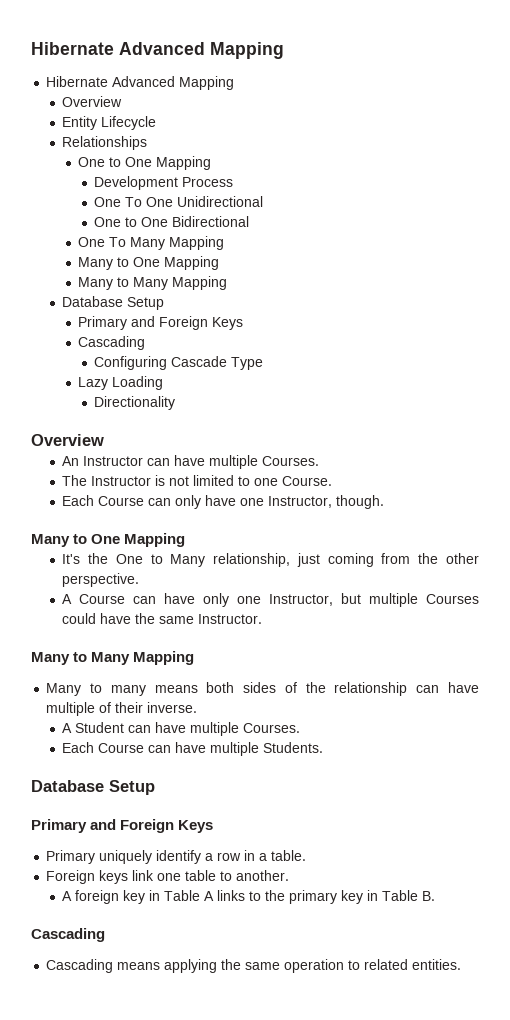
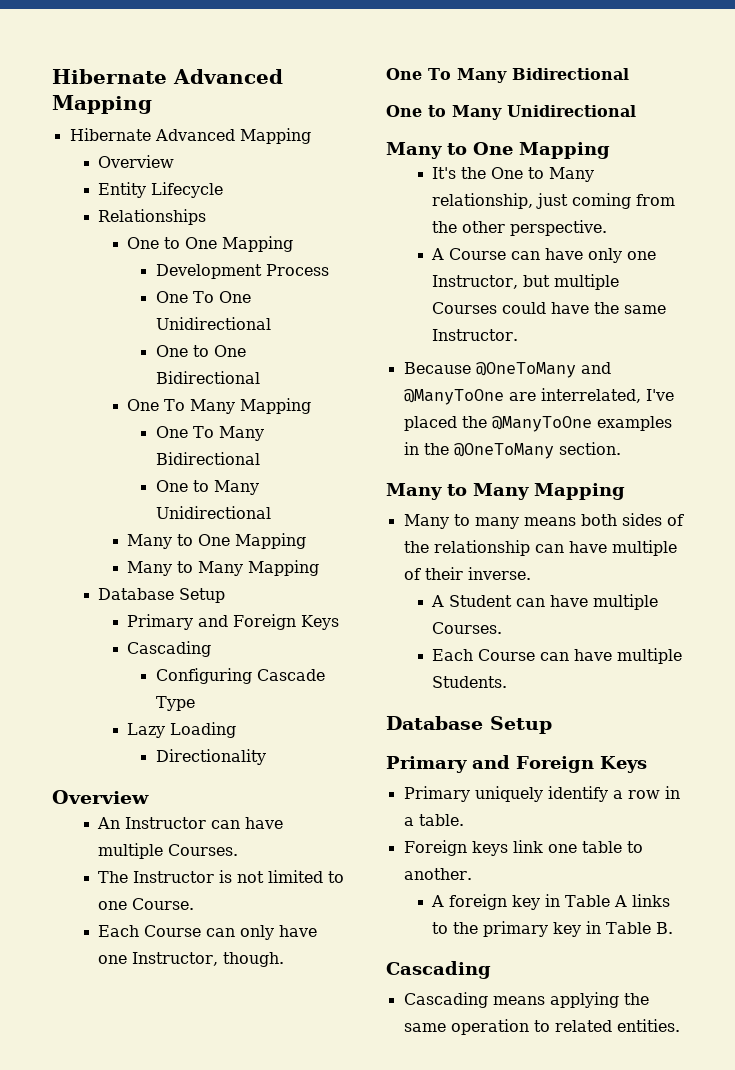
(225, 243) none -> [155,426,264,441] [155,452,260,465] [155,480,259,495] [155,506,271,519] // One To Many Bidirectional // One to Many Unidirectional
(385, 502) none -> [386,68,629,83] [386,105,636,120] // One To Many Bidirectional // One to Many Unidirectional
(263, 619) none -> [403,362,611,378] [403,388,674,405] [403,416,672,432] [403,442,621,459] // Because @OneToMany and @ManyToOne are interrelated, I've placed the @ManyToOne examples in the @OneToMany section.

